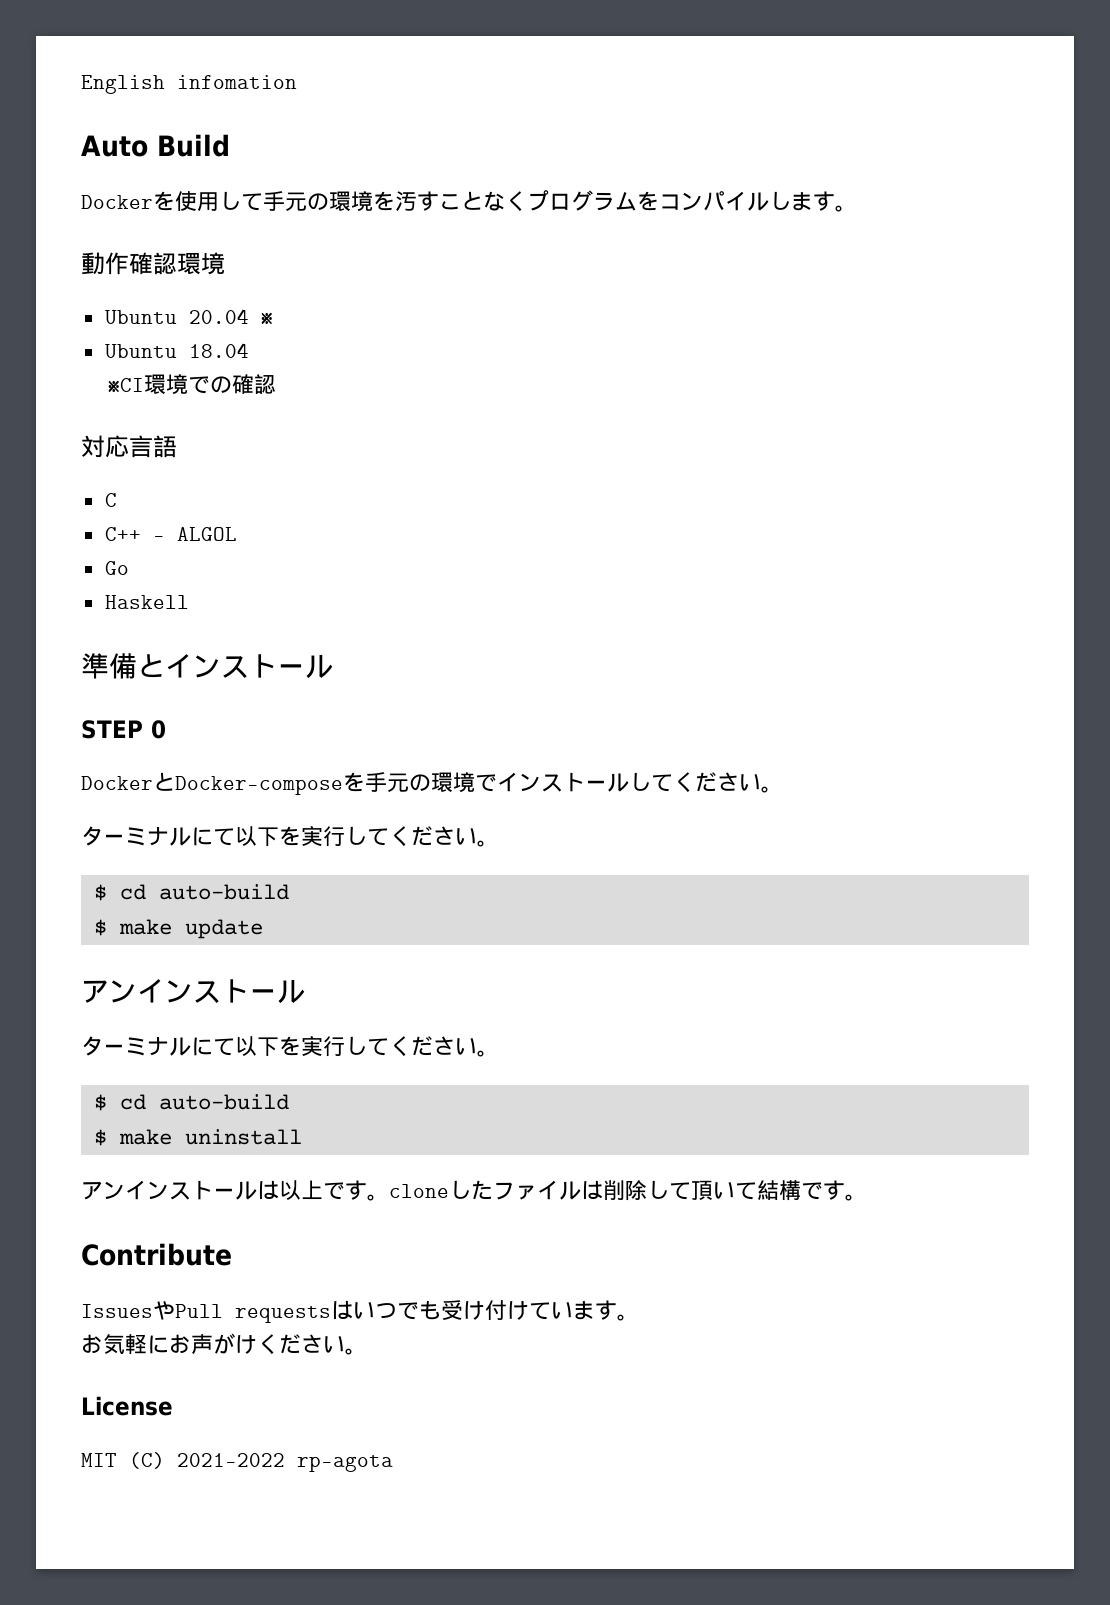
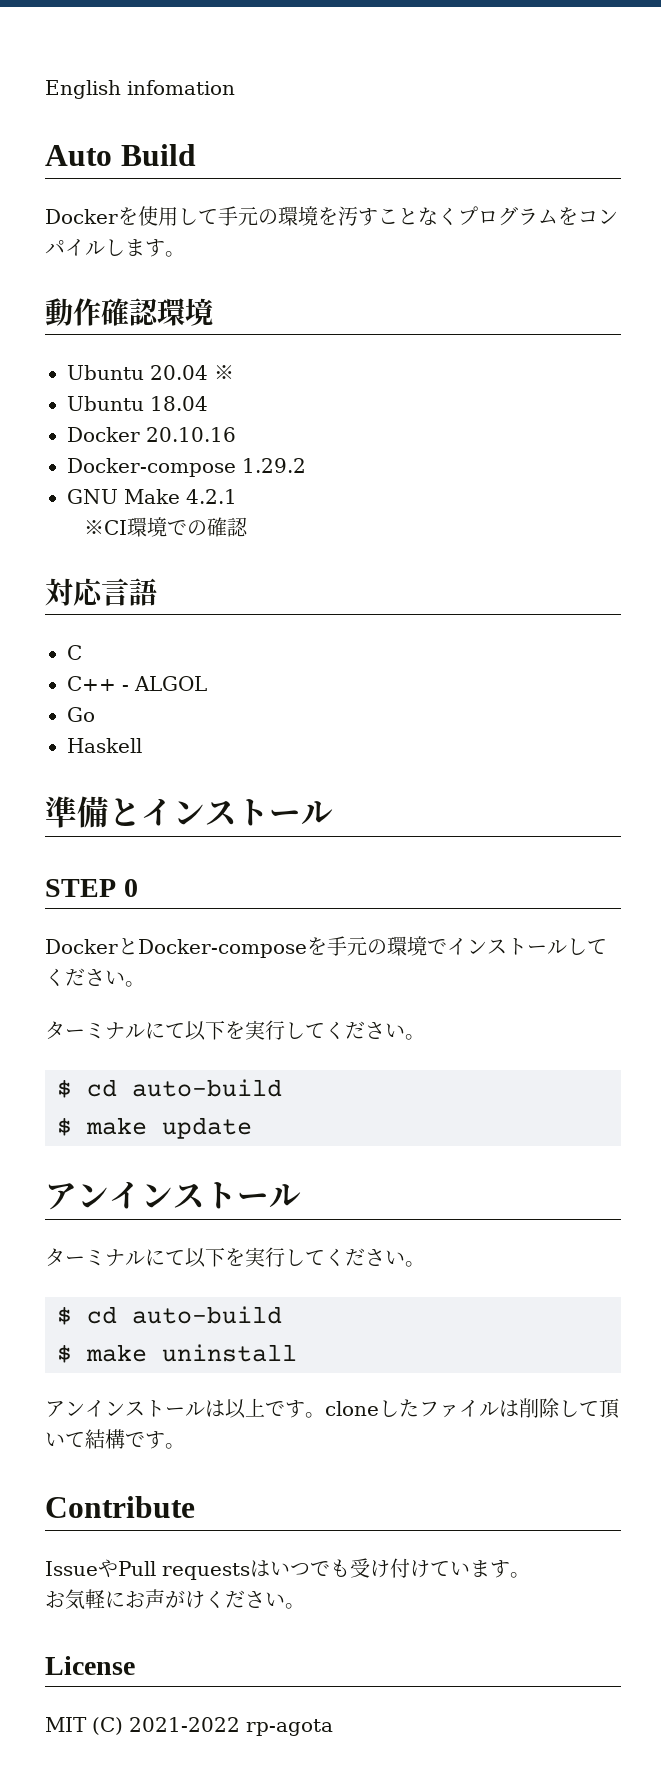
(249, 350) none -> [67,427,236,442] [67,458,306,477] [67,489,237,504] // Docker 20.10.16 // Docker-compose 1.29.2 // GNU Make 4.2.1
[81,1304,153,1318] Issues -> [45,1561,98,1576] Issue

